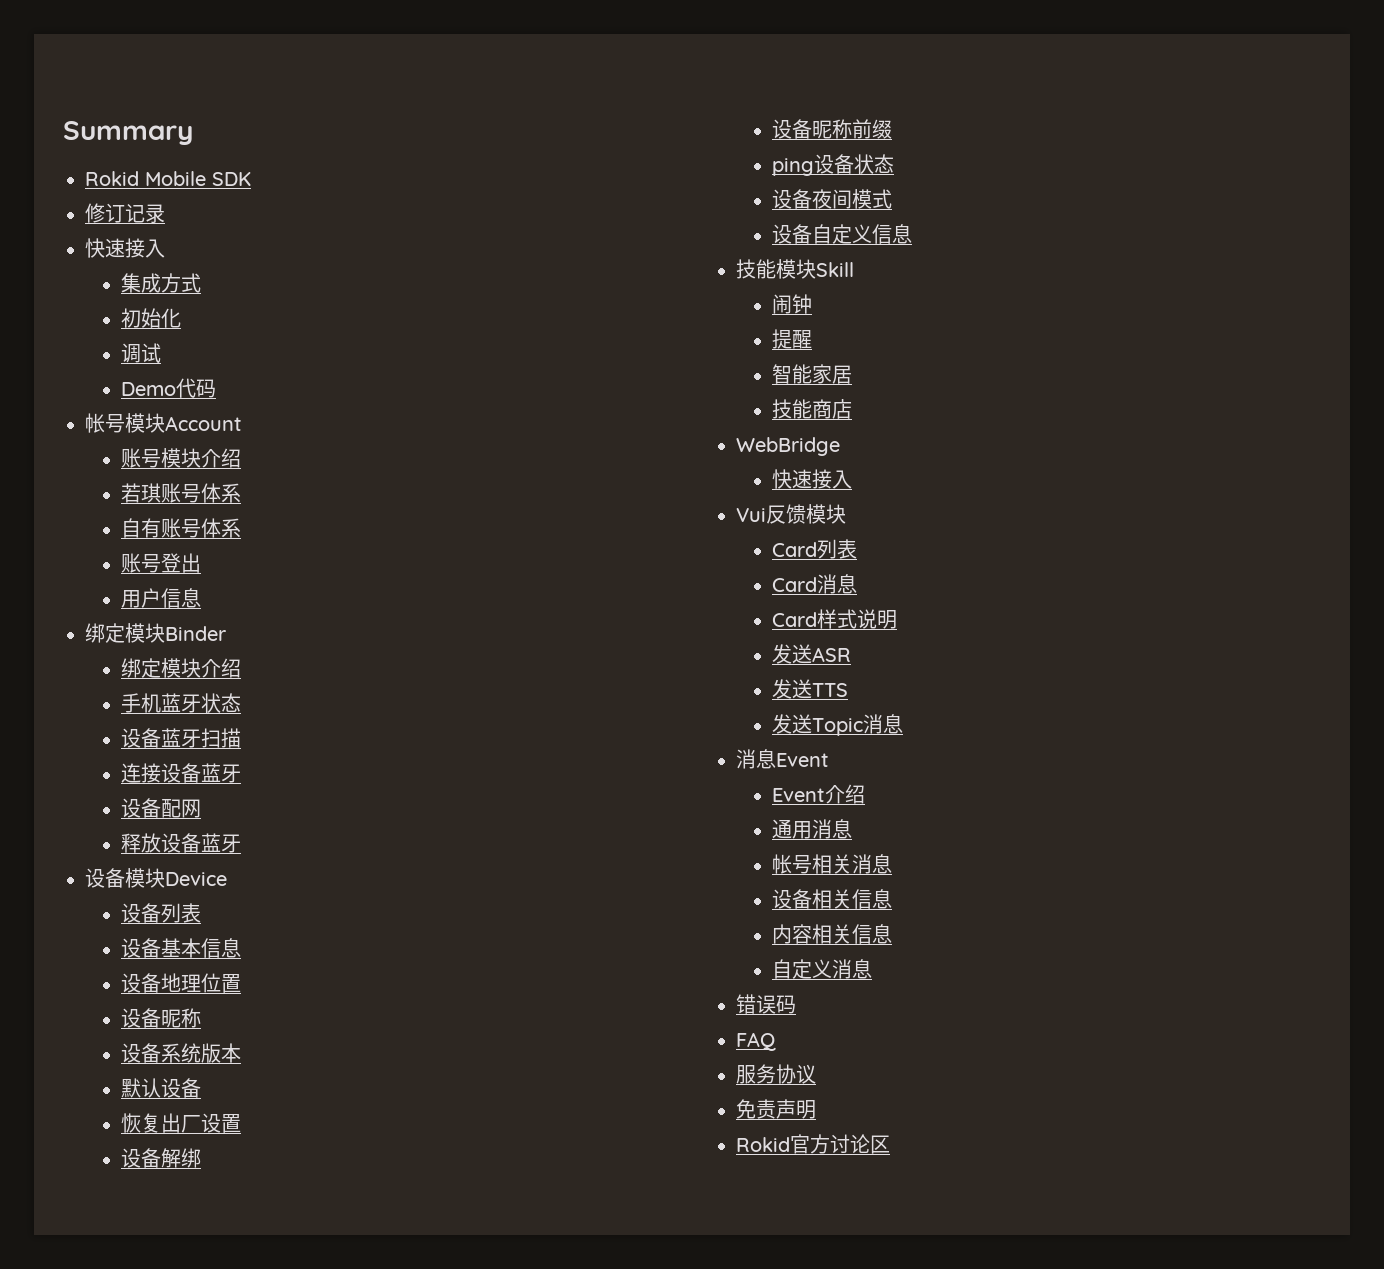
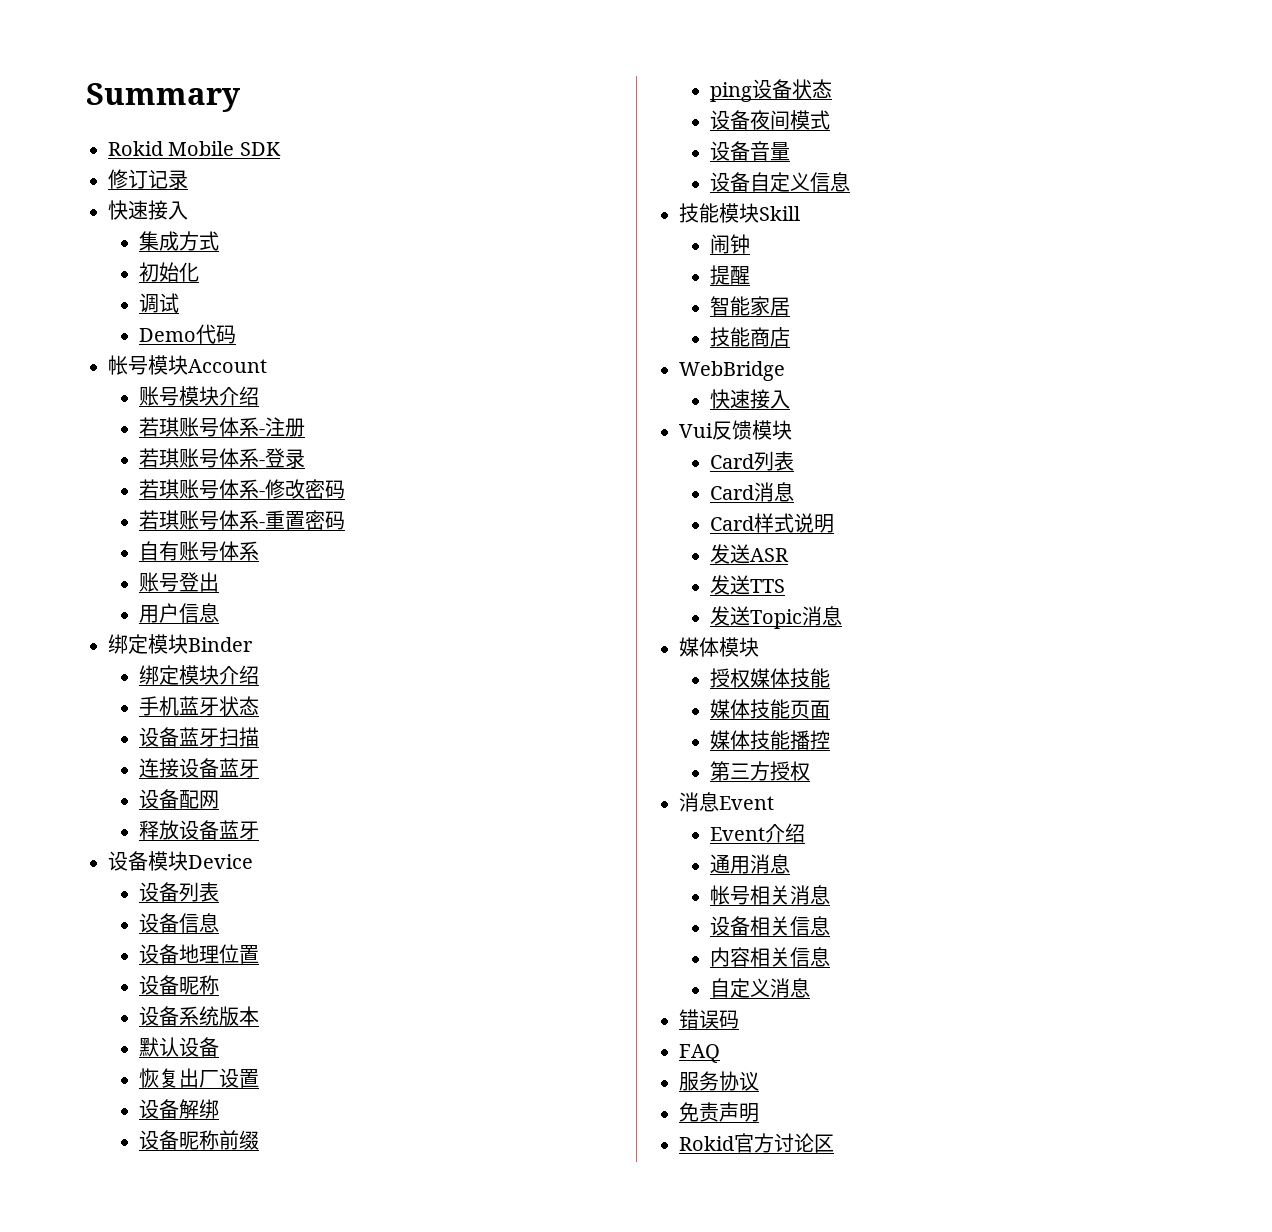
(242, 493) none -> [259,417,306,437] [139,448,306,468] [139,479,346,499] [139,510,346,530] -注册 // 若琪账号体系-登录 // 若琪账号体系-修改密码 // 若琪账号体系-重置密码
[161,938,202,958] 基本 -> (180, 923) none
(893, 199) none -> [710,141,791,161] // 设备音量
(904, 724) none -> [679,637,759,657] [710,668,831,688] [710,699,831,719] [710,730,831,750] [710,761,811,781] // 媒体模块 // 授权媒体技能 // 媒体技能页面 // 媒体技能播控 // 第三方授权

